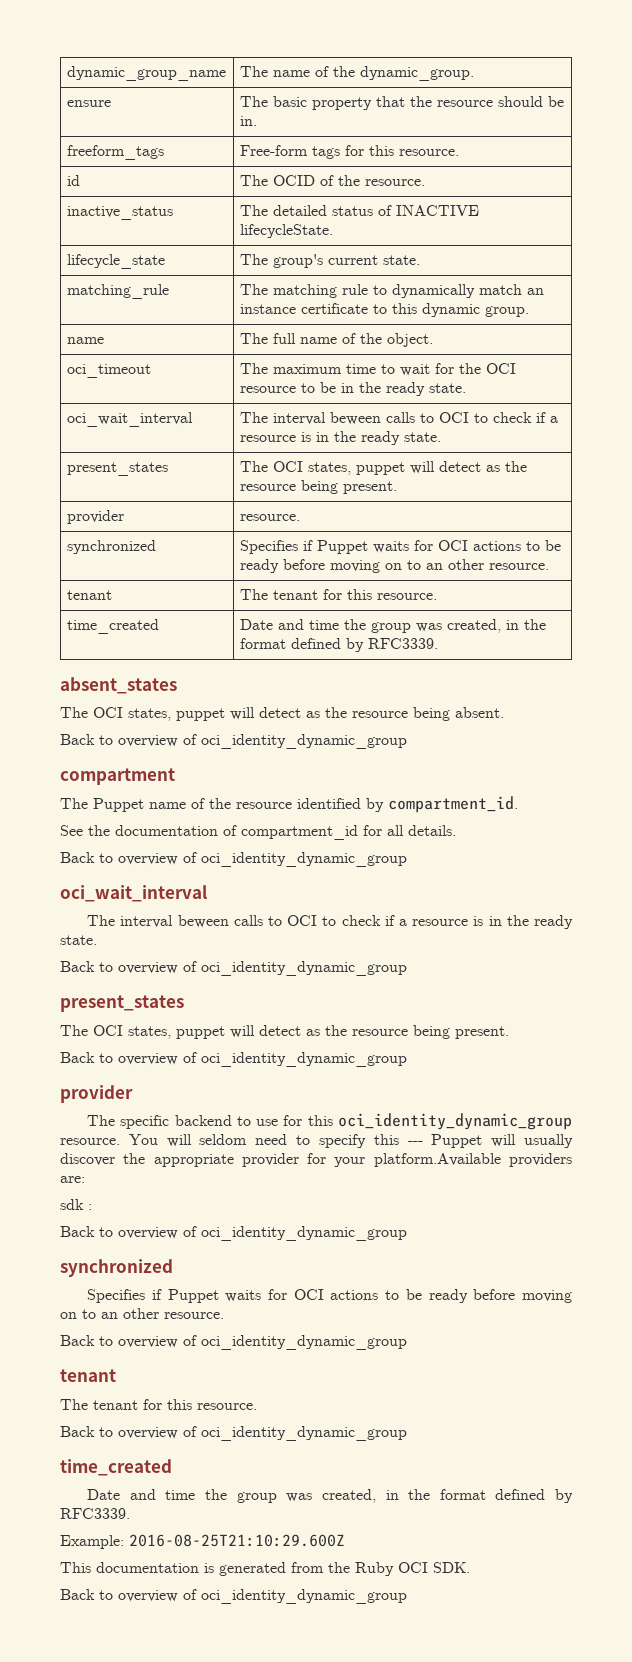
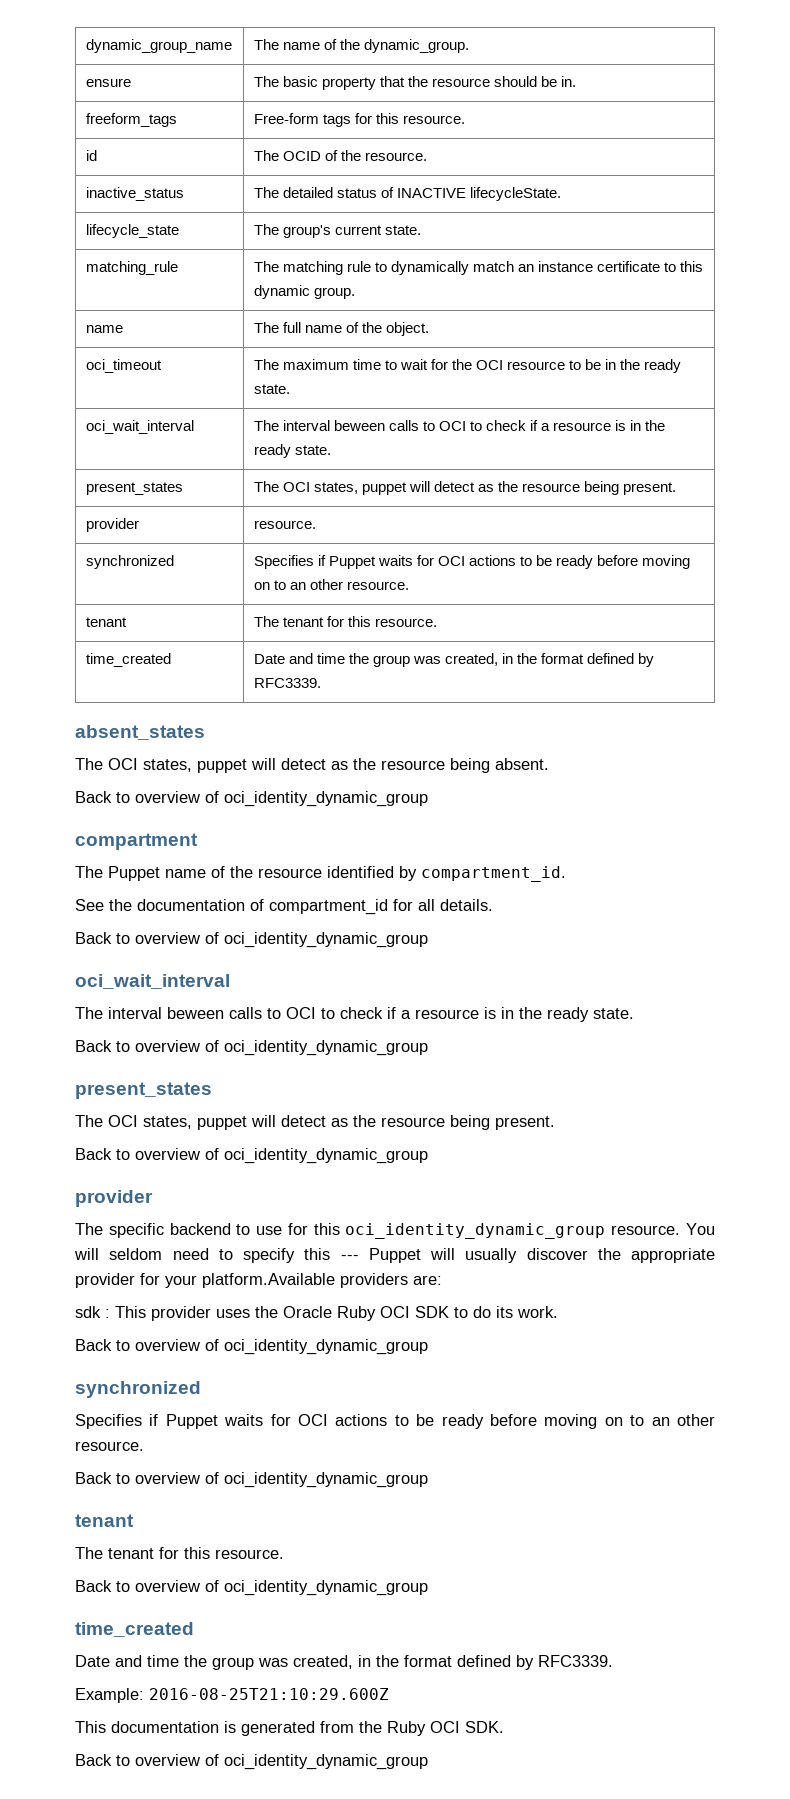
(92, 1207) none -> [115,1306,558,1321] This provider uses the Oracle Ruby OCI SDK to do its work.

